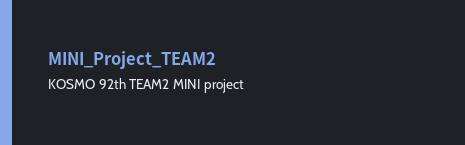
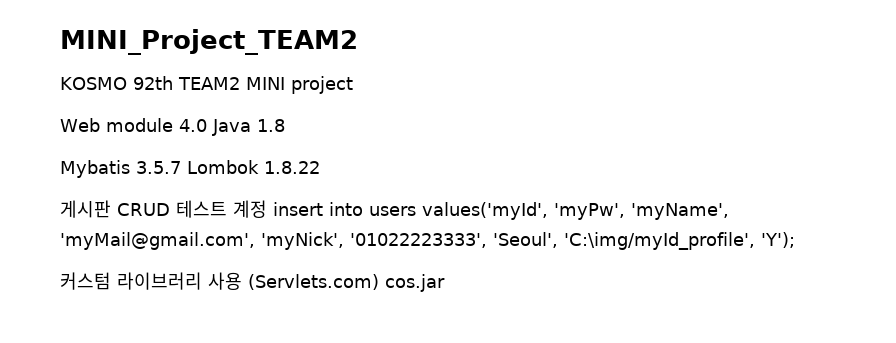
(244, 86) none -> [60,118,285,136] [60,160,320,178] [60,200,729,220] [60,232,795,250] [60,272,445,292] // Web module 4.0 Java 1.8 // Mybatis 3.5.7 Lombok 1.8.22 // 게시판 CRUD 테스트 계정 insert into users values('myId', 'myPw', 'myName', 'myMail@gmail.com', 'myNick', '01022223333', 'Seoul', 'C:\img/myId_profile', 'Y'); // 커스텀 라이브러리 사용 (Servlets.com) cos.jar

